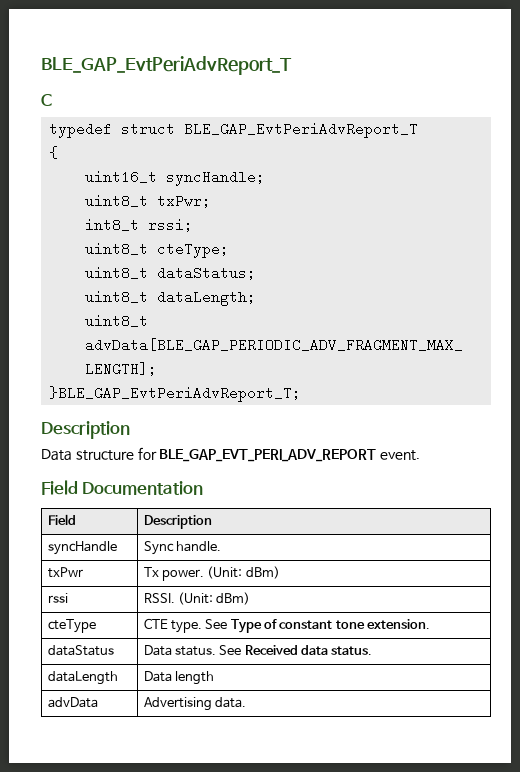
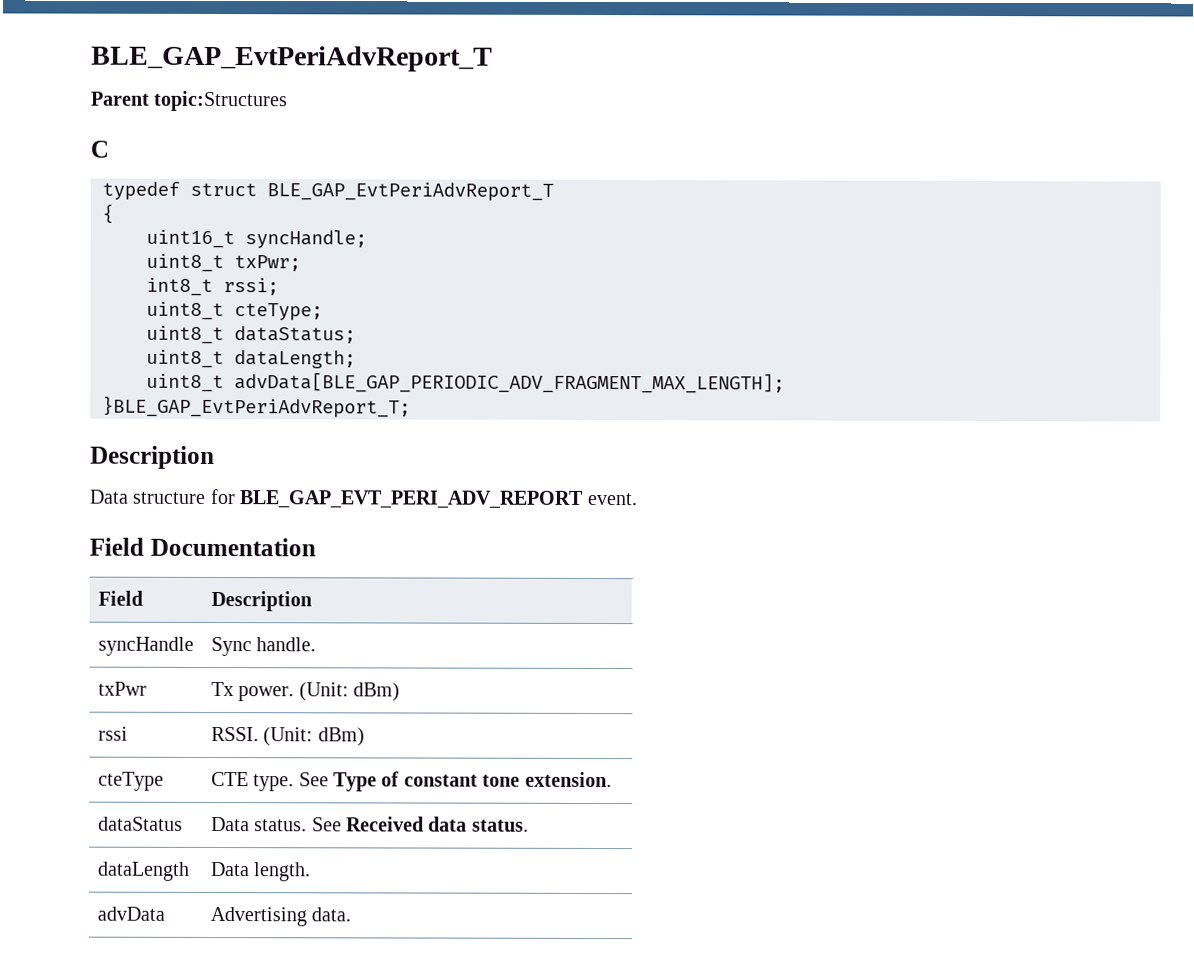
[41,56,292,75] BLE_GAP_EvtPeriAdvReport_T -> [91,45,493,72] [91,90,289,112] BLE_GAP_EvtPeriAdvReport_T // Parent topic:Structures
[174,671,214,685] length -> [253,862,312,882] length.

